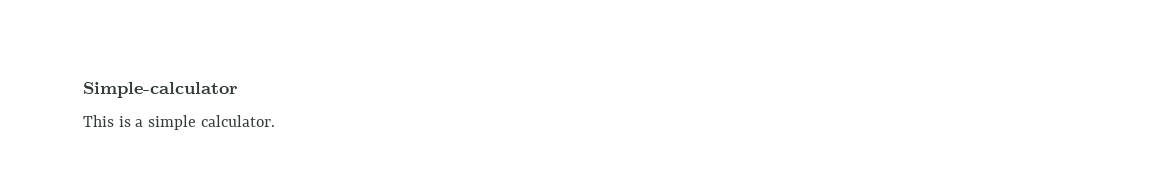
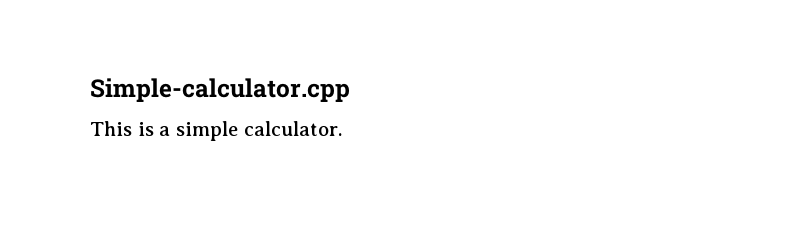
[83,82,238,98] Simple-calculator -> [90,78,350,102] Simple-calculator.cpp

